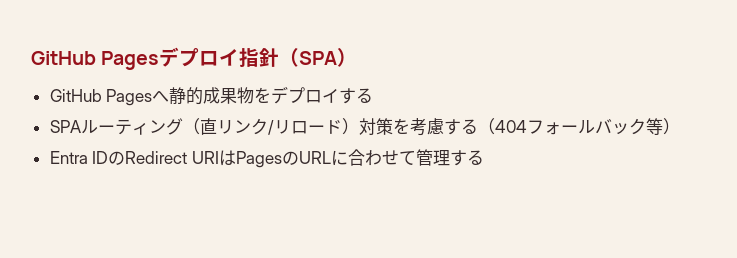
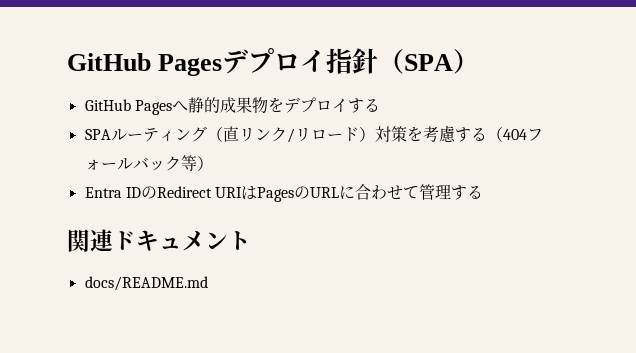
(484, 157) none -> [67,229,251,252] [84,276,208,291] // 関連ドキュメント // docs/README.md

